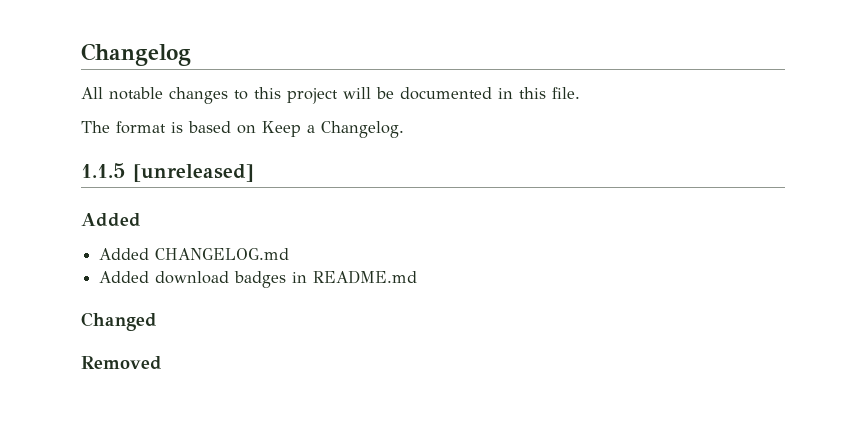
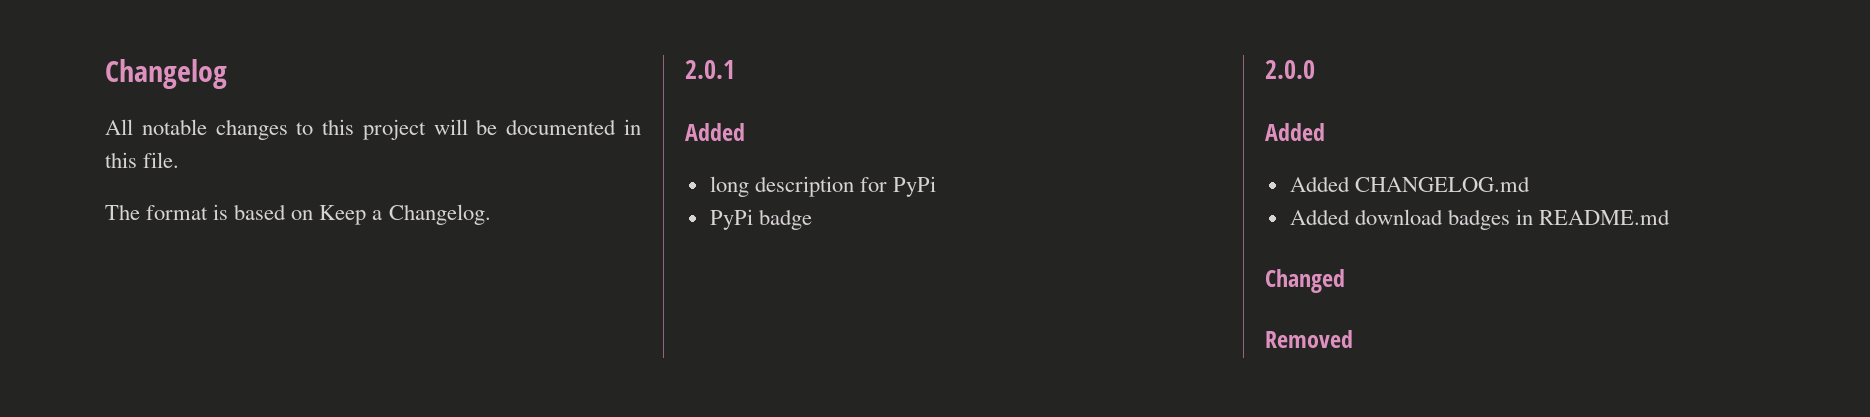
[81,163,254,182] 1.1.5 [unreleased] -> [685,60,735,79] [685,123,745,141] [709,176,936,197] [709,209,812,230] [1265,60,1315,79] 2.0.1 // Added // long description for PyPi // PyPi badge // 2.0.0

